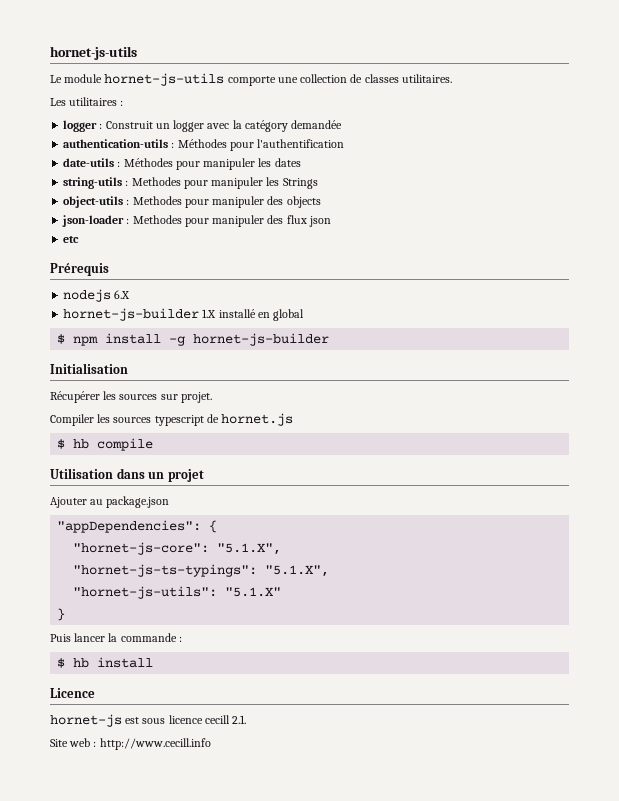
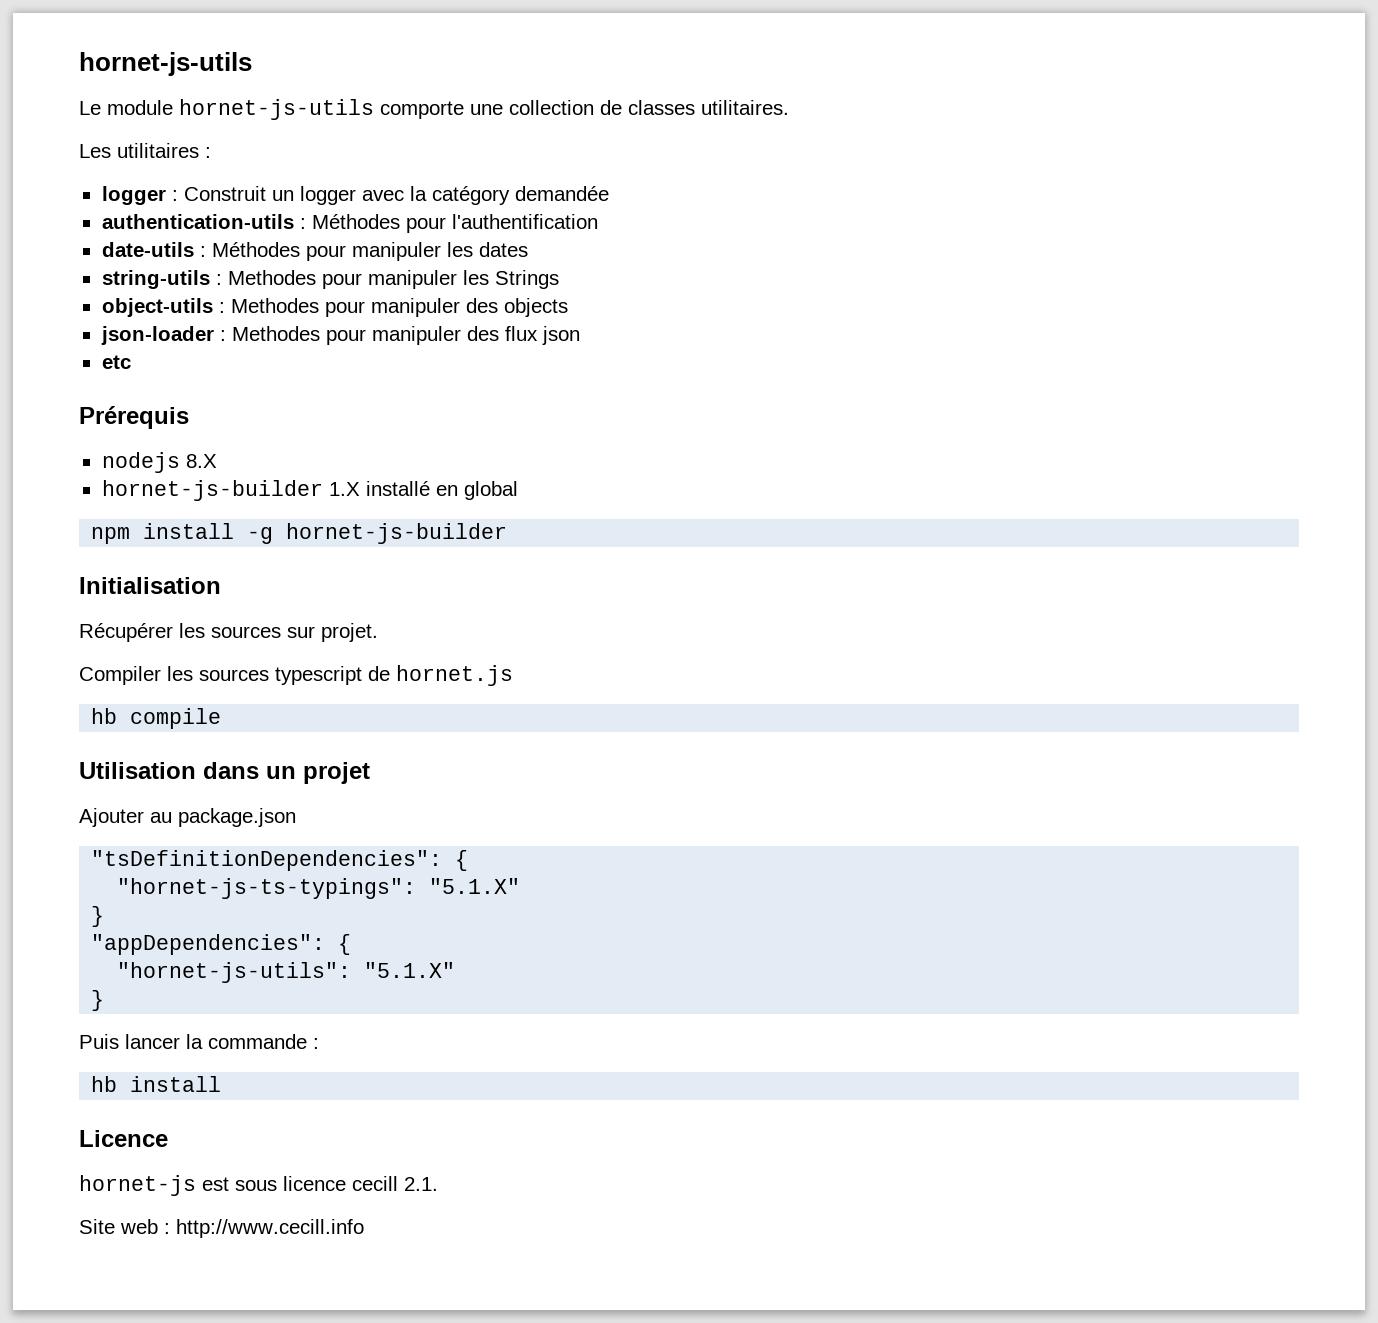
[114,290,131,299] 6.X -> [185,454,217,468] 8.X
[57,334,66,344] $ -> (518, 490) none
[57,439,66,449] $ -> (513, 675) none
[57,520,218,533] [73,542,282,555] [73,564,330,577] "appDependencies": { // "hornet-js-core": "5.1.X", // "hornet-js-ts-typings": "5.1.X", -> [91,850,469,871] [117,878,521,899] [91,906,105,927] [91,934,352,955] "tsDefinitionDependencies": { // "hornet-js-ts-typings": "5.1.X" // } // "appDependencies": {
[57,658,66,668] $ -> (319, 1043) none

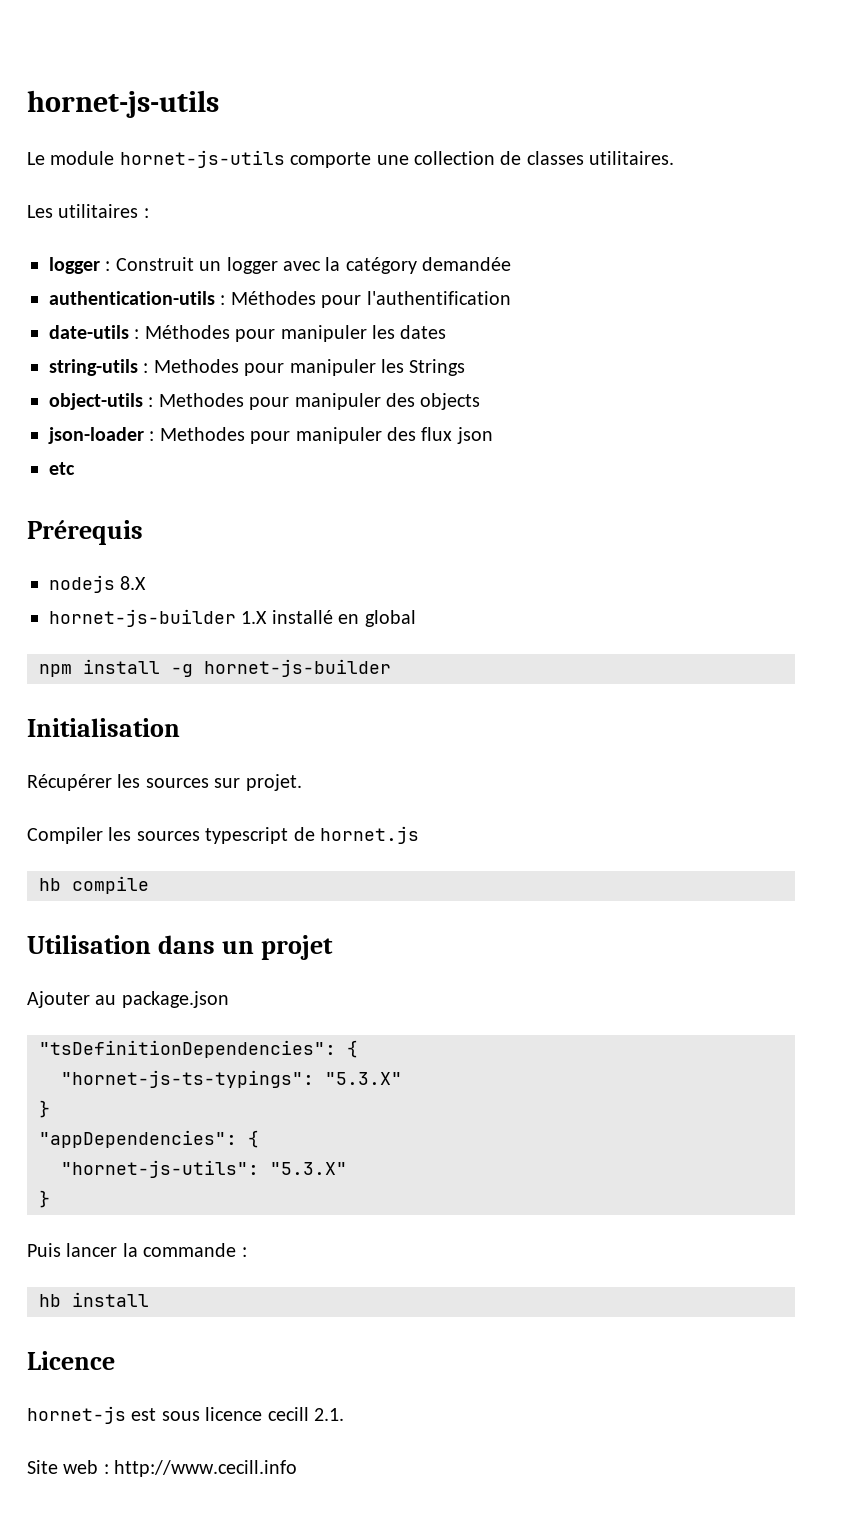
[429,878,521,894] "5.1.X" -> [325,1072,402,1085] "5.3.X"
[364,962,456,978] "5.1.X" -> [270,1162,347,1175] "5.3.X"

